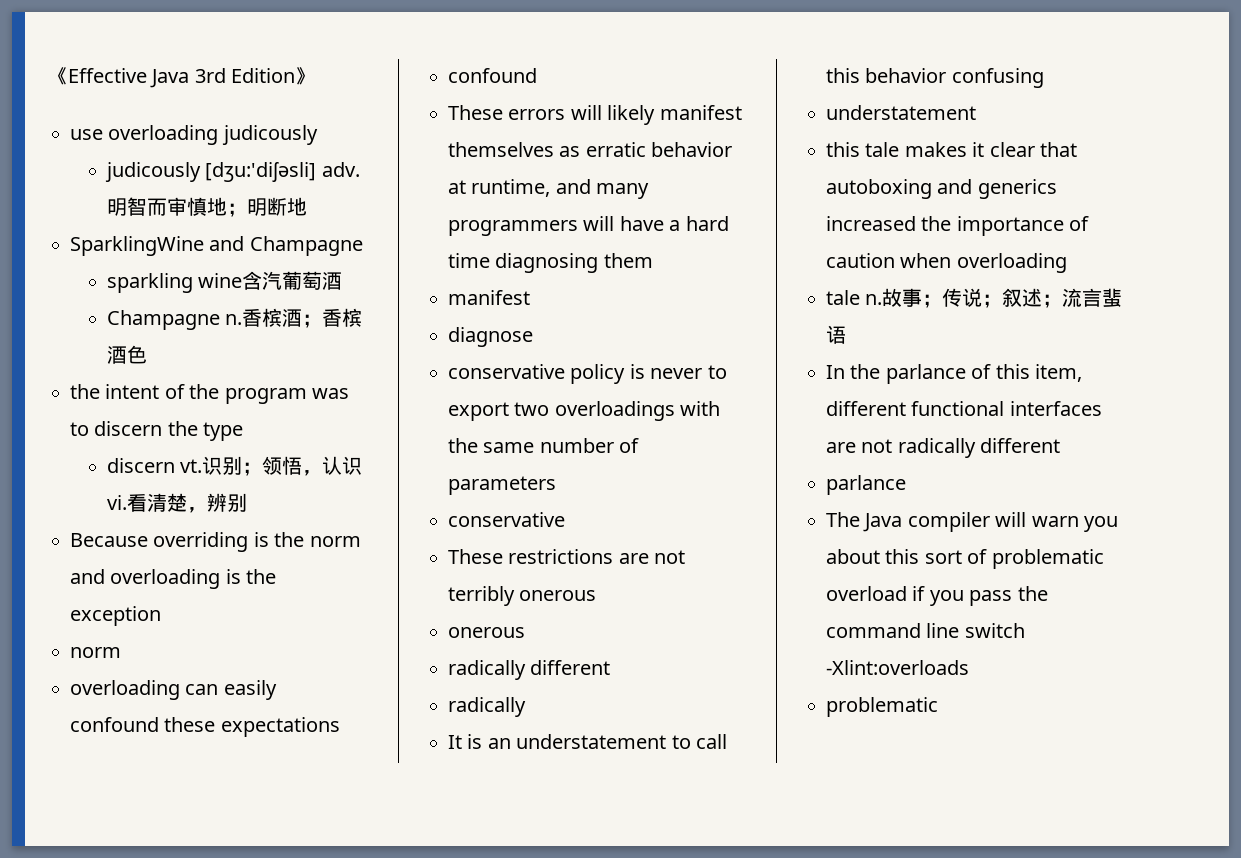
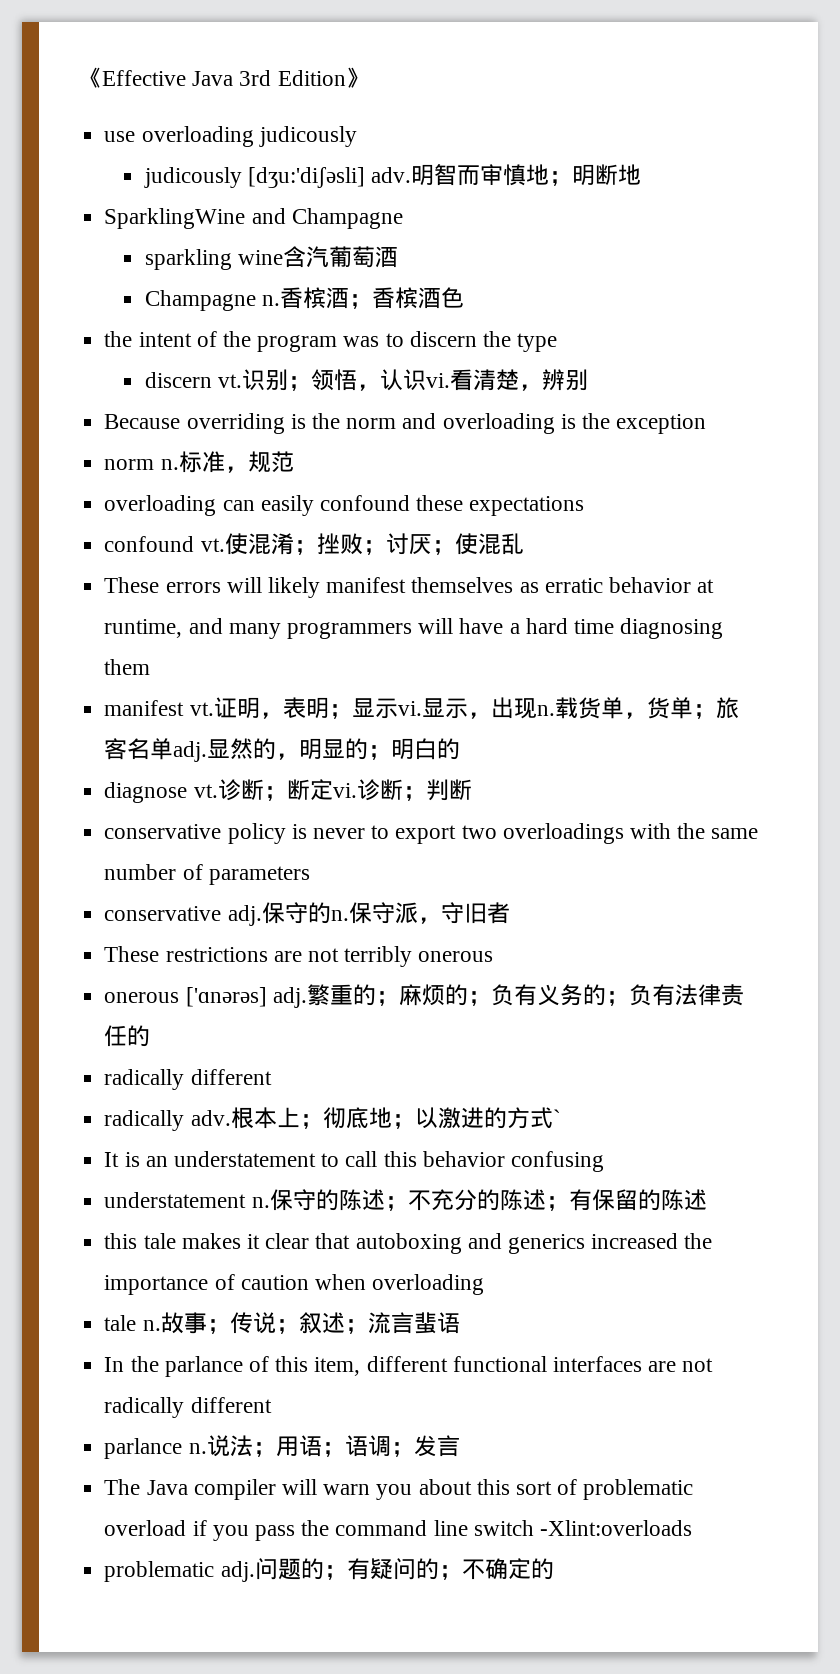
(121, 652) none -> [160,451,294,473] n.标准，规范
(537, 75) none -> [200,533,524,555] vt.使混淆；挫败；讨厌；使混乱
[448,327,533,347] // diagnose -> [189,697,739,719] [104,738,461,762] [104,779,472,803] vt.证明，表明；显示vi.显示，出现n.载货单，货单；旅客名单adj.显然的，明显的；明白的 // diagnose vt.诊断；断定vi.诊断；判断
(565, 519) none -> [227,902,510,926] adj.保守的n.保守派，守旧者
[448,660,611,680] [448,697,526,717] // radically different // radically -> [185,984,744,1008] [104,1025,151,1047] [104,1069,272,1090] [104,1107,561,1131] ['ɑnərəs] adj.繁重的；麻烦的；负有义务的；负有法律责任的 // radically different // radically adv.根本上；彻底地；以激进的方式`
(976, 112) none -> [251,1189,707,1211] n.保守的陈述；不充分的陈述；有保留的陈述
(906, 485) none -> [188,1435,460,1457] n.说法；用语；语调；发言
(938, 707) none -> [220,1558,554,1582] adj.问题的；有疑问的；不确定的

